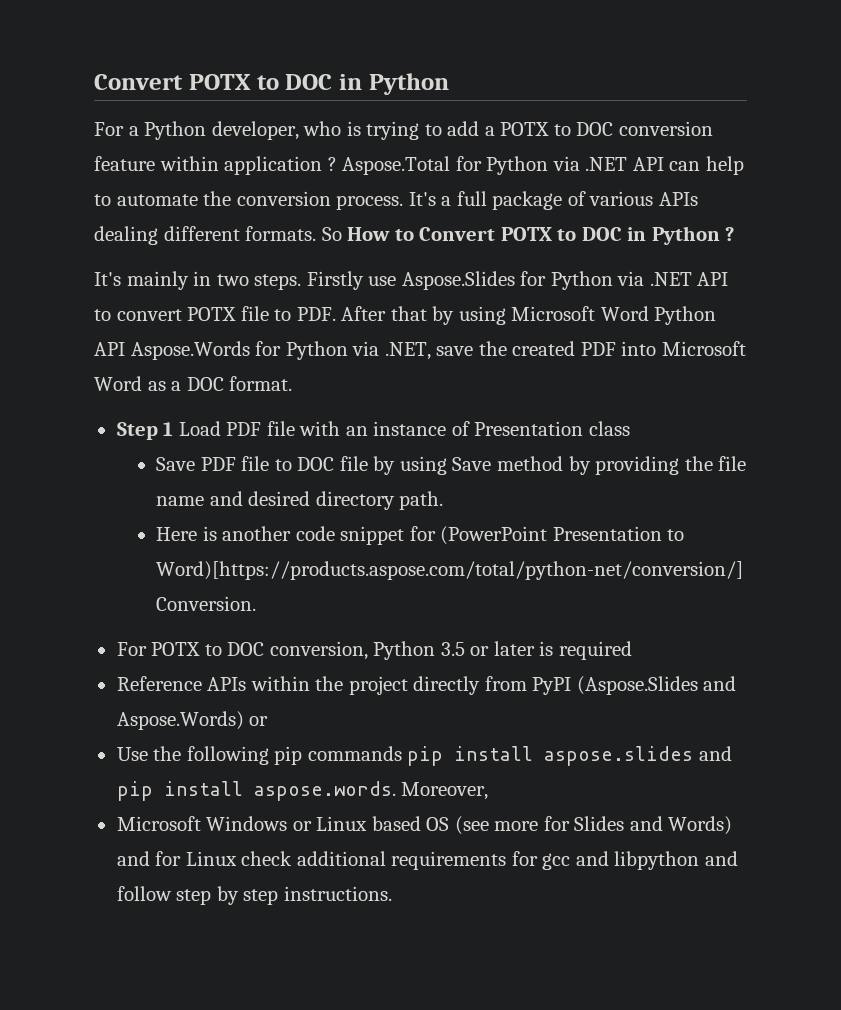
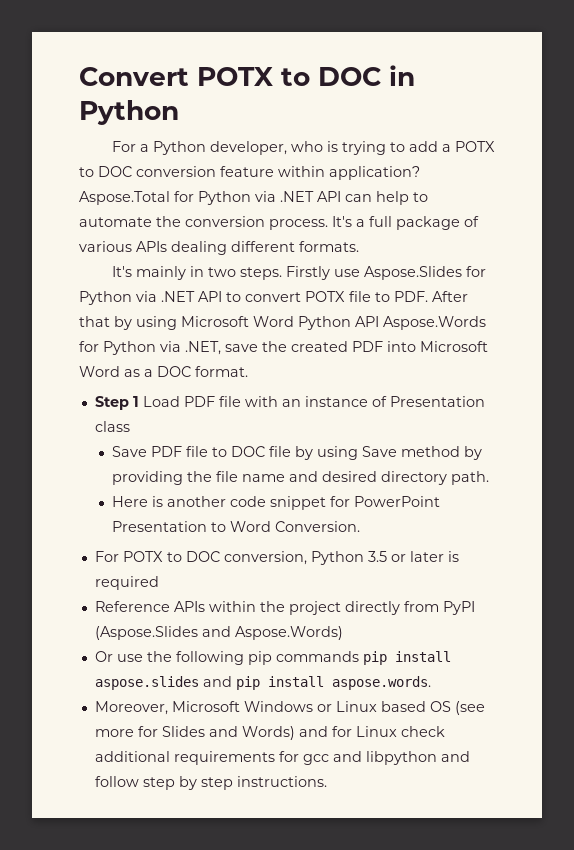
[224,156,337,175] application ? -> [329,166,420,180] application?
[321,226,735,245] So How to Convert POTX to DOC in Python ? -> (359, 246) none
[440,526,548,545] (PowerPoint -> [354,496,441,507] PowerPoint
[156,561,744,580] Word)[https://products.aspose.com/total/python-net/conversion/] -> [230,521,272,532] Word
[249,716,269,726] [116,747,148,761] or // Use -> [94,651,143,662] // Or use
(396, 791) none -> (431, 683) //
(489, 791) // -> (168, 708) none

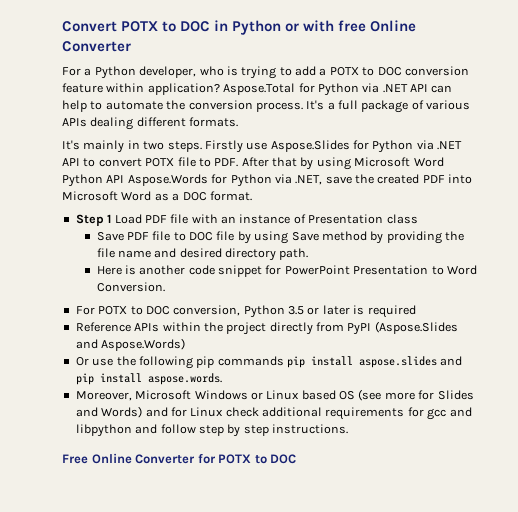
(179, 112) none -> [285,20,417,32] [62,41,131,52] or with free Online Converter
(327, 781) none -> [62,453,297,464] // Free Online Converter for POTX to DOC

